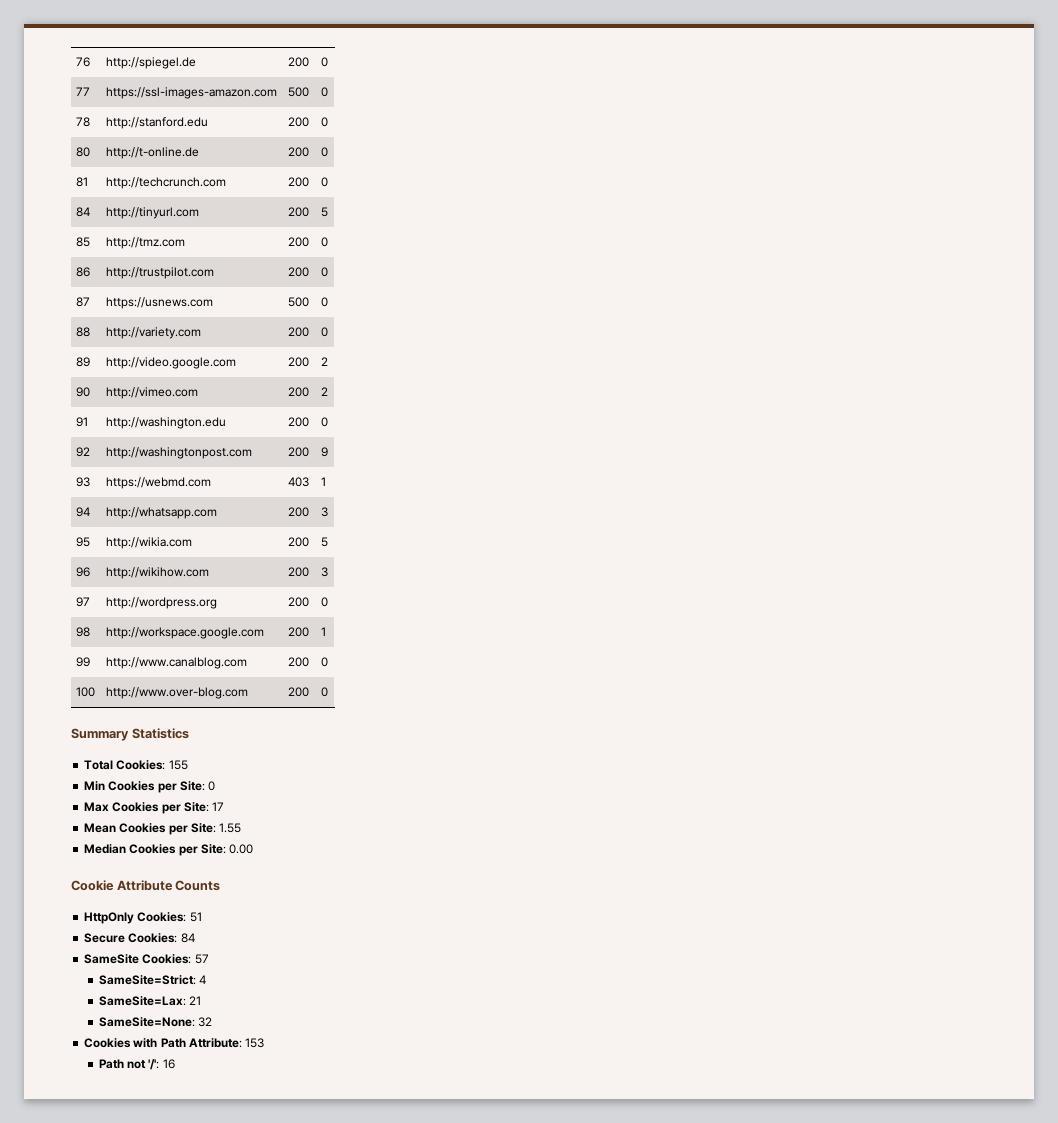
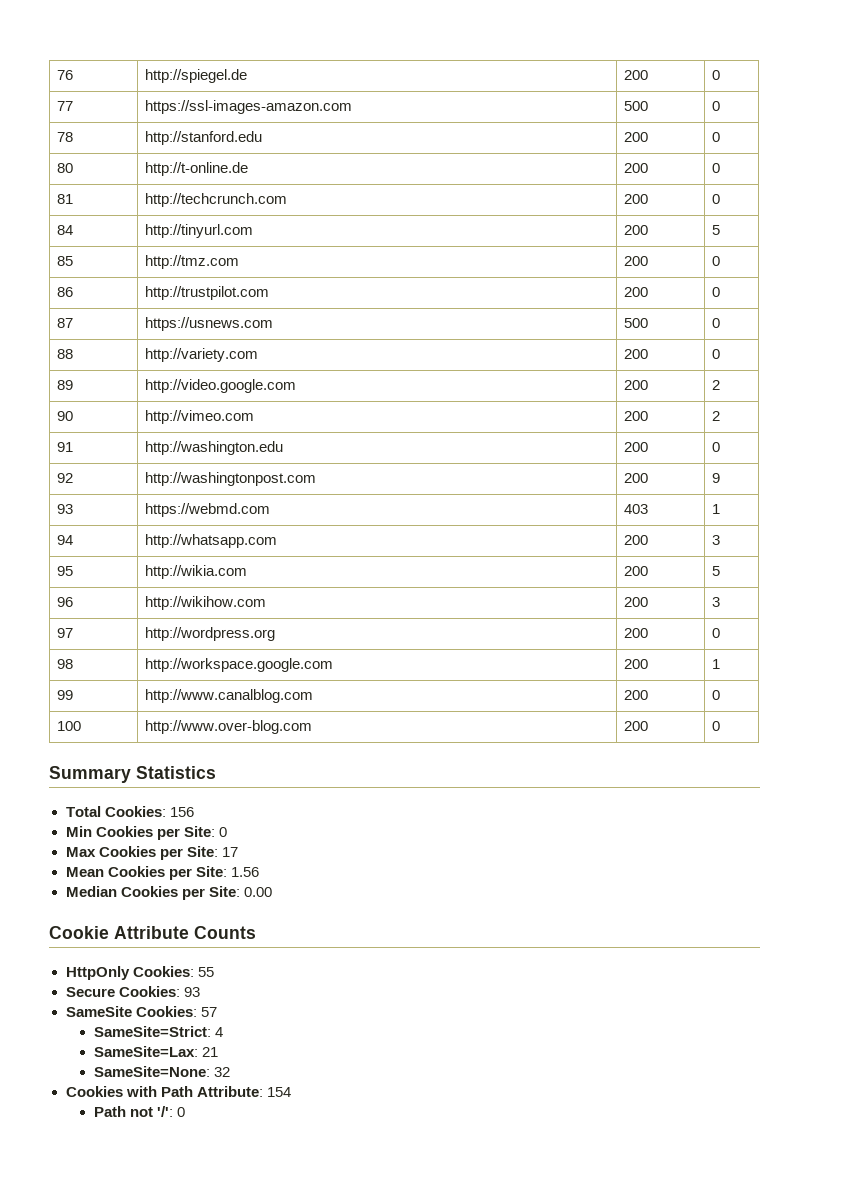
[168,760,188,770] 155 -> [169,807,194,817] 156
[219,823,242,833] 1.55 -> [230,867,259,877] 1.56
[189,912,202,922] 51 -> [197,967,214,977] 55
[180,933,195,943] 84 -> [183,987,200,997] 93
[245,1038,265,1048] 153 -> [266,1087,291,1097] 154
[162,1059,175,1069] 16 -> [177,1107,186,1117] 0

